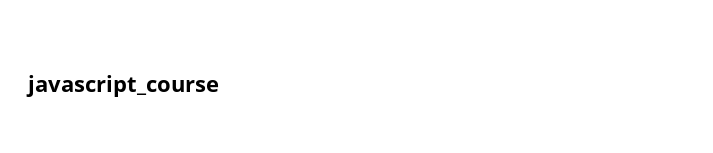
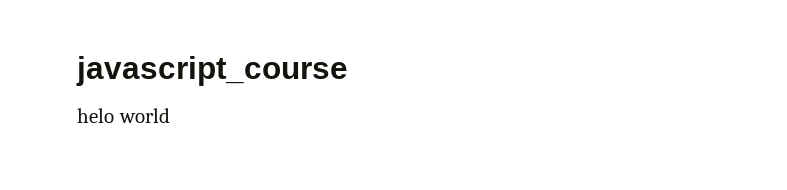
(219, 86) none -> [77,108,170,123] // helo world

